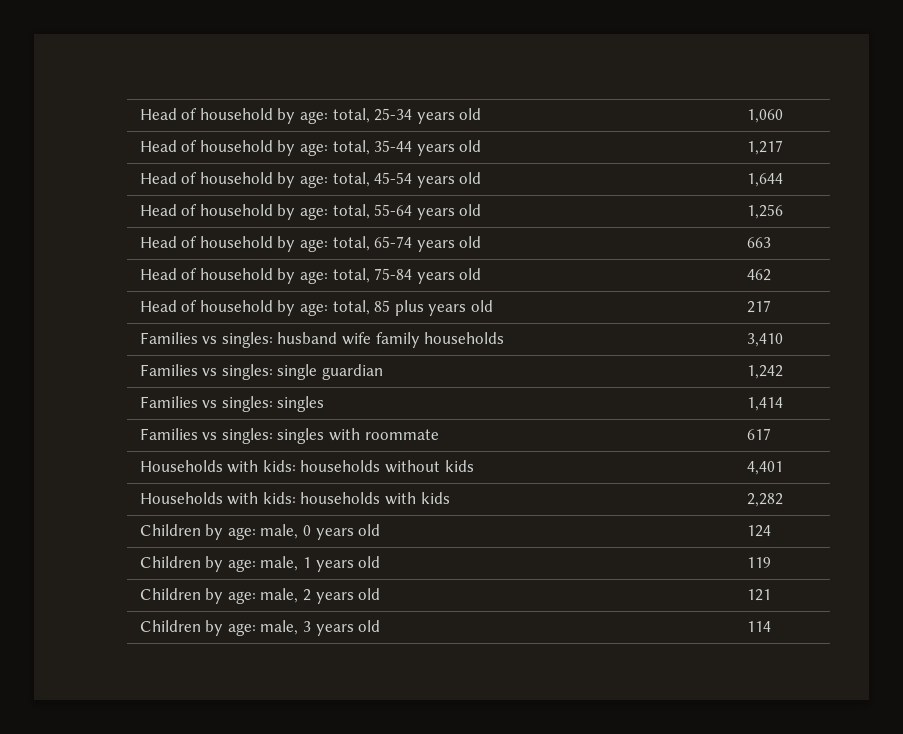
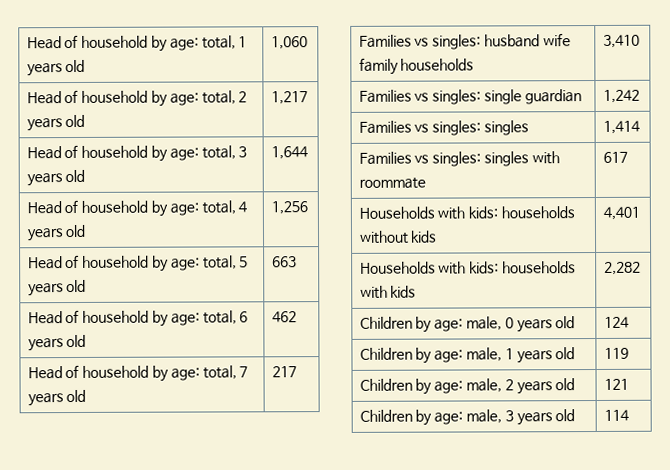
[139,108,413,124] Head of household by age: total, 25-34 -> [26,34,248,52] Head of household by age: total, 1
[374,140,413,152] 35-44 -> [238,91,248,103] 2
[374,172,413,184] 45-54 -> [238,146,248,158] 3
[374,204,413,216] 55-64 -> [238,201,248,213] 4
[374,236,413,248] 65-74 -> [239,256,249,268] 5
[374,268,413,280] 75-84 -> [239,311,249,323] 6
[374,300,424,316] 85 plus -> [239,366,249,378] 7

